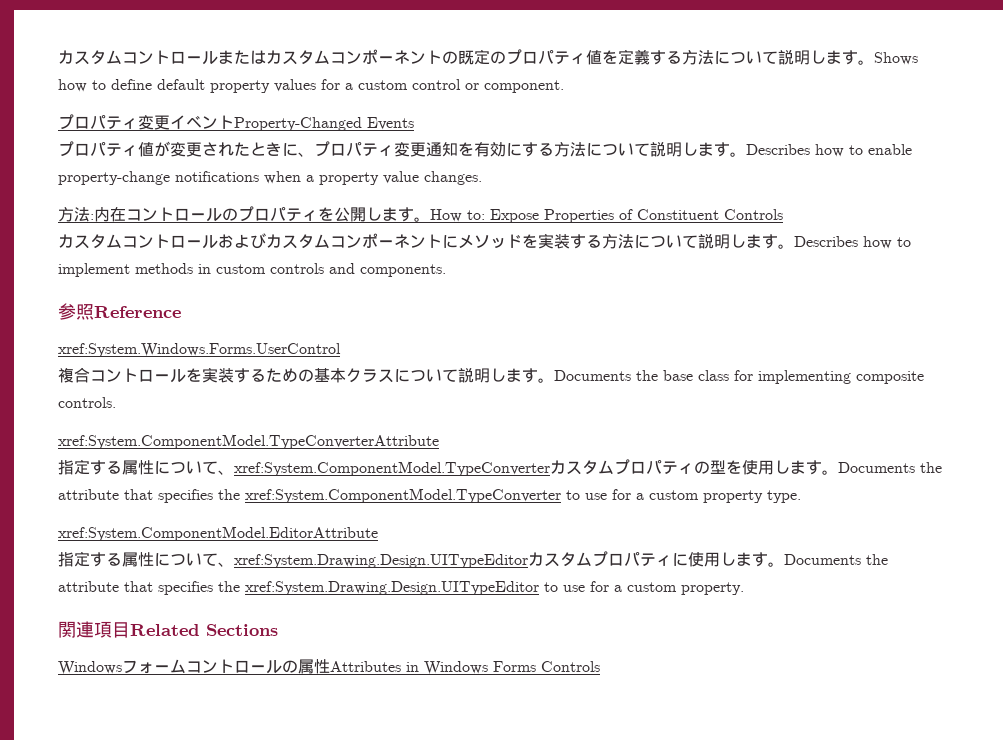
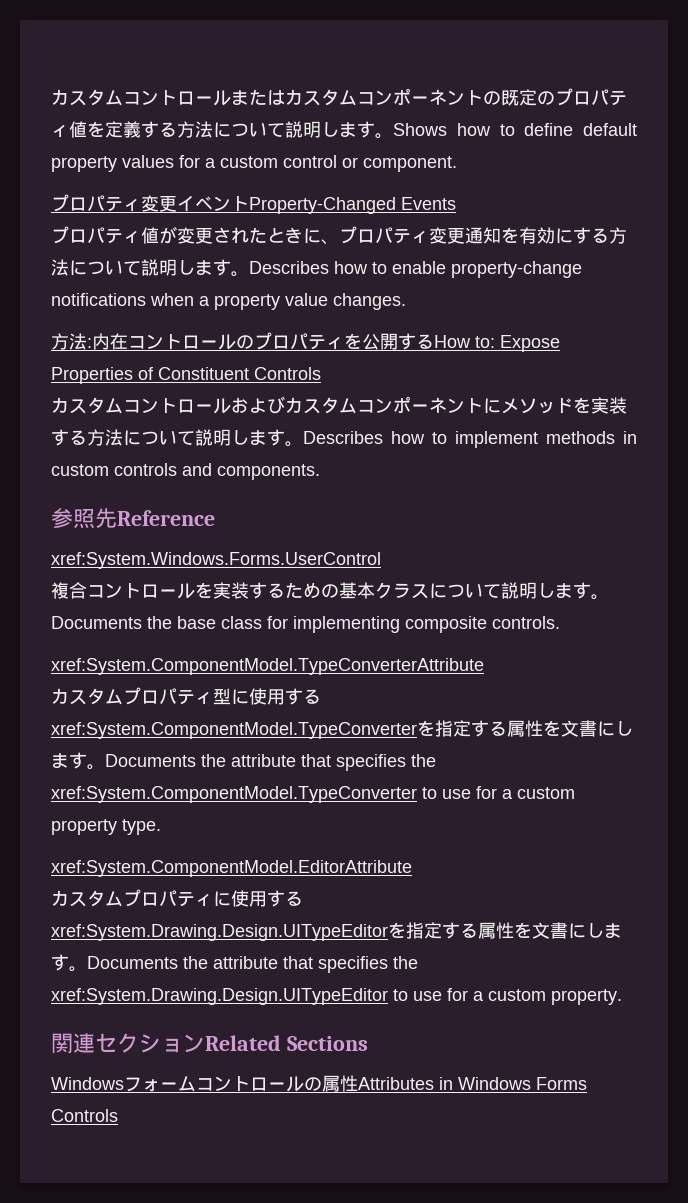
[366,207,430,222] します。 -> [398,333,434,350] する
(94, 312) none -> [95,508,117,528] 先
[58,459,774,476] 指定する属性について、xref:System.ComponentModel.TypeConverterカスタムプロパティの型を使用 -> [51,687,321,705] [51,720,615,739] カスタムプロパティ型に使用するxref:System.ComponentModel.TypeConverterを指定する属性を文書に
[58,551,528,568] 指定する属性について、xref:System.Drawing.Design.UITypeEditor -> (412, 868) none
(720, 559) none -> [267,890,303,907] [51,922,586,941] するxref:System.Drawing.Design.UITypeEditorを指定する属性を文書に
[94,621,130,638] 項目 -> [95,1033,205,1053] セクション

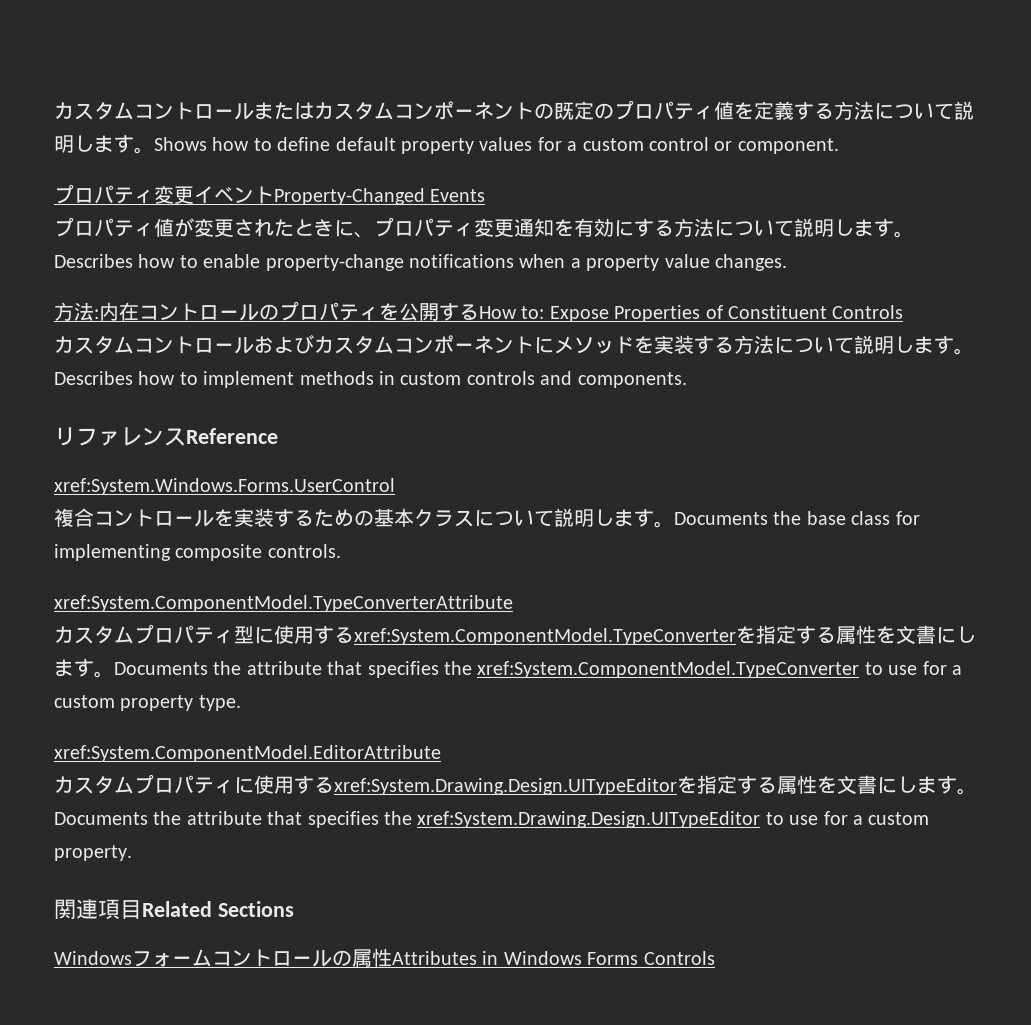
[51,508,117,529] 参照先 -> [54,427,186,446] リファレンス
[95,1033,205,1053] セクション -> [98,899,142,920] 項目

